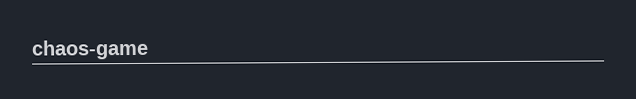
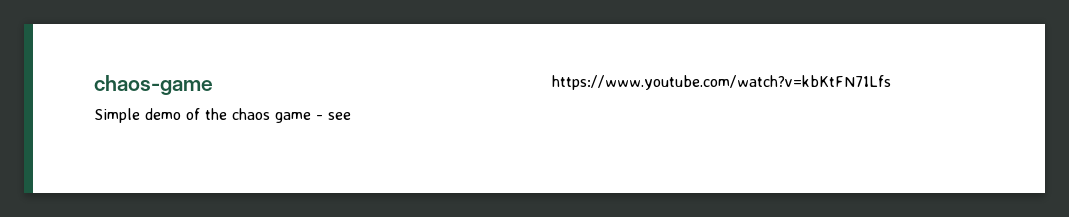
(149, 49) none -> [94,108,351,123] [552,75,891,90] // Simple demo of the chaos game - see https://www.youtube.com/watch?v=kbKtFN71Lfs

